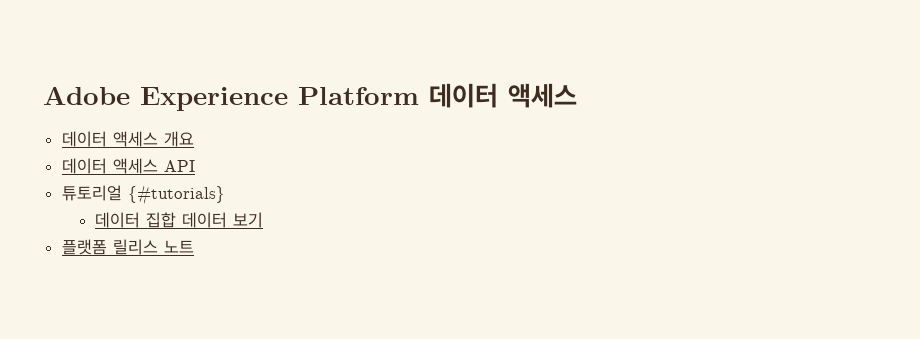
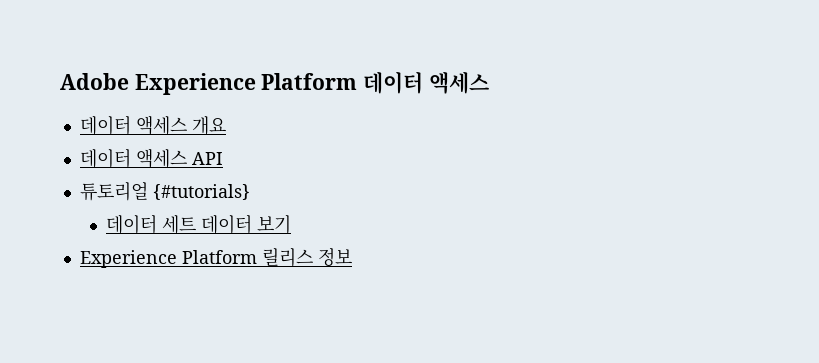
[146,212,177,228] 집합 -> [162,215,197,234] 세트
[61,239,194,255] 플랫폼 릴리스 노트 -> [79,248,352,268] Experience Platform 릴리스 정보

